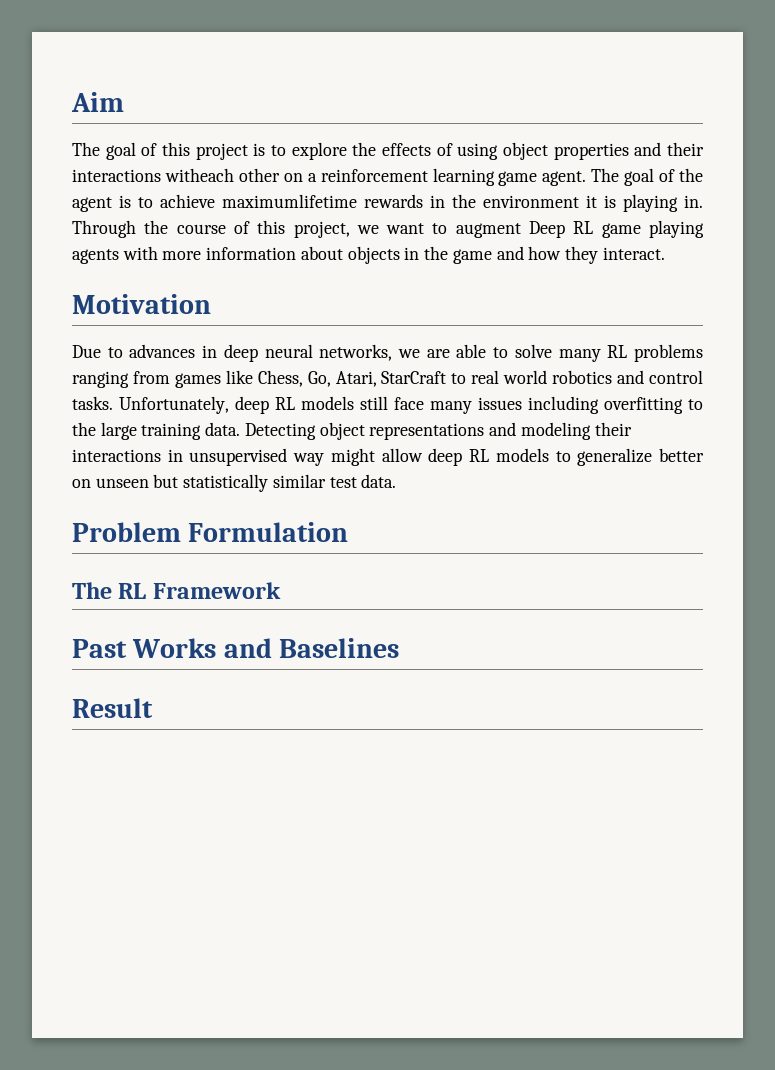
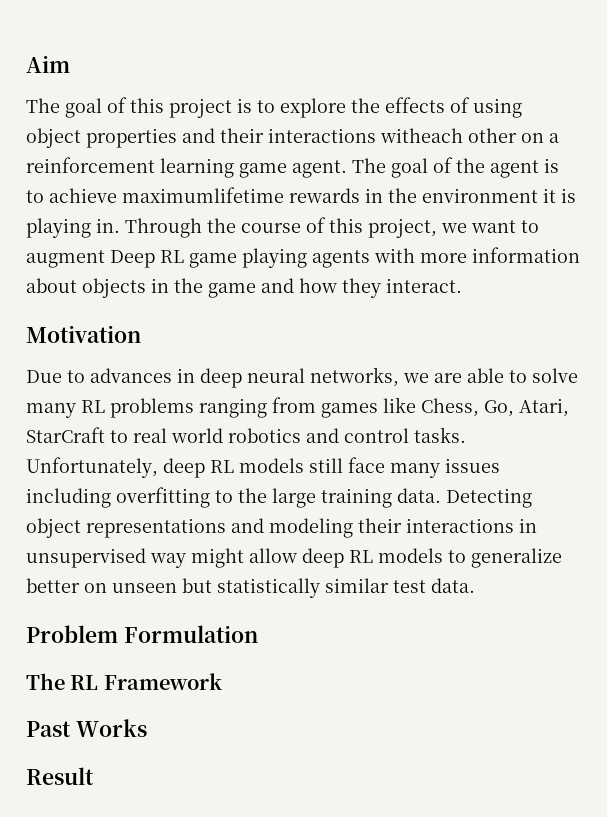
[223,638,400,658] and Baselines -> (147, 728) none

